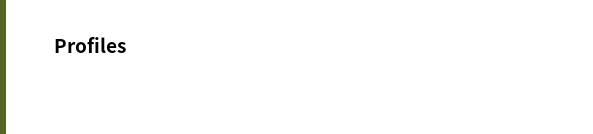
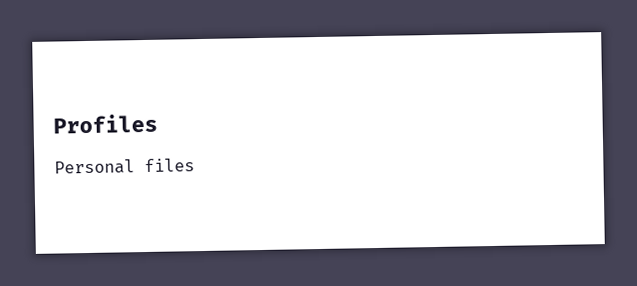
(126, 45) none -> [54,158,195,175] // Personal files

